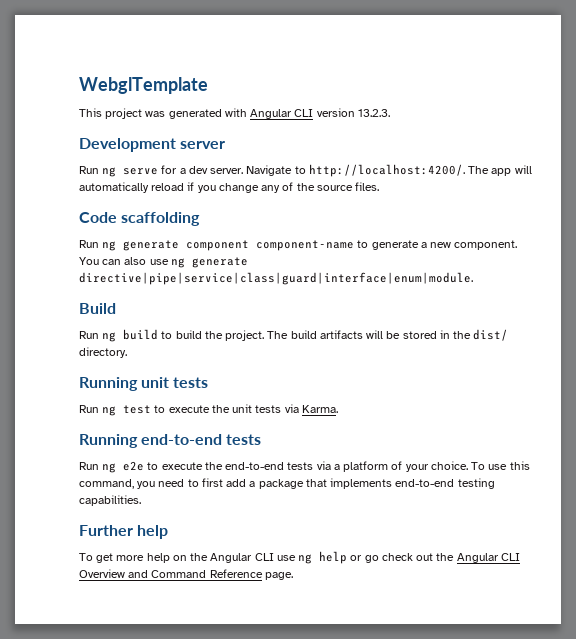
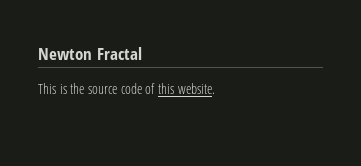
[79,77,208,94] WebglTemplate -> [38,47,142,60] Newton Fractal
[105,108,390,119] [79,138,226,152] [79,164,532,177] [79,182,380,193] [79,212,201,226] [79,240,518,251] [79,257,248,268] [79,272,473,285] [79,303,116,314] [79,329,509,342] [79,347,127,358] [79,377,209,391] [79,404,338,416] [79,434,262,448] [79,461,530,473] [79,478,495,489] [79,495,141,506] [79,525,169,539] [79,551,520,564] [79,569,293,580] project was generated with Angular CLI version 13.2.3. // Development server // Run ng serve for a dev server. Navigate to http://localhost:4200/. The app will automatically reload if you change any of the source files. // Code scaffolding // Run ng generate component component-name to generate a new component. You can also use ng generate directive|pipe|service|class|guard|interface|enum|module. // Build // Run ng build to build the project. The build artifacts will be stored in the dist/ directory. // Running unit tests // Run ng test to execute the unit tests via Karma. // Running end-to-end tests // Run ng e2e to execute the end-to-end tests via a platform of your choice. To use this command, you need to first add a package that implements end-to-end testing capabilities. // Further help // To get more help on the Angular CLI use ng help or go check out the Angular CLI Overview and Command Reference page. -> [59,83,215,94] is the source code of this website.

